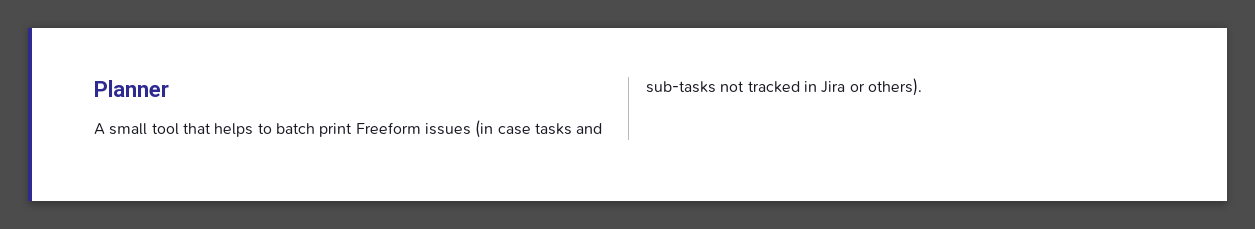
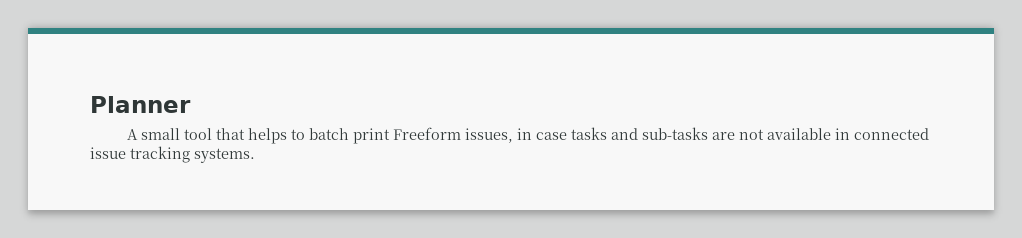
[424,120,494,138] issues (in -> [465,128,533,143] issues, in
[720,78,922,96] not tracked in Jira or others). -> [712,128,930,140] [90,146,255,163] are not available in connected issue tracking systems.

